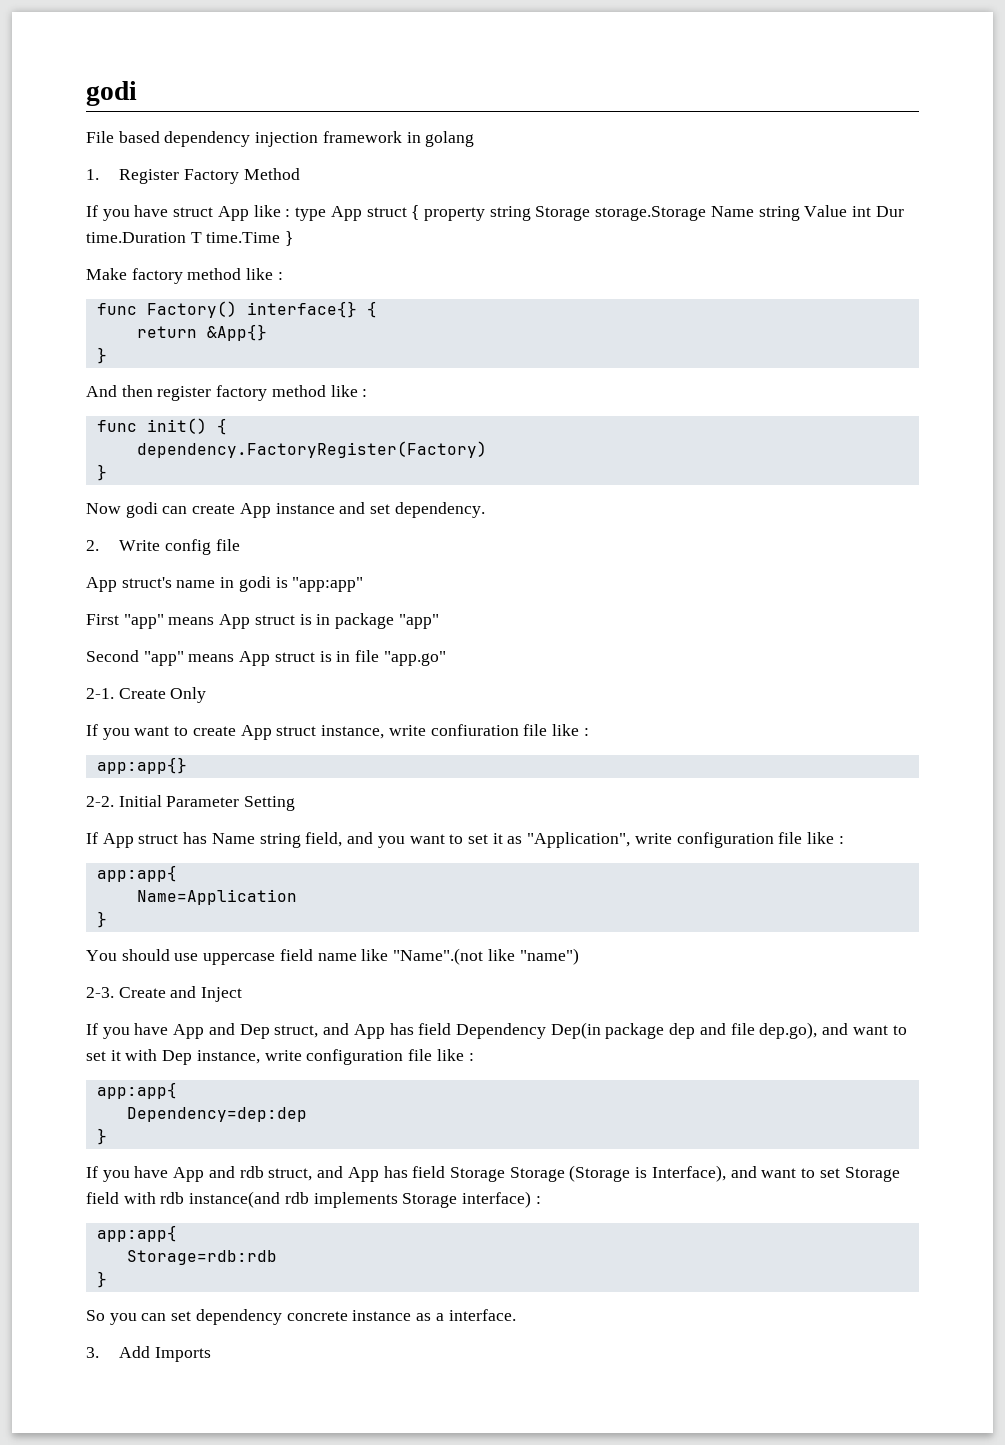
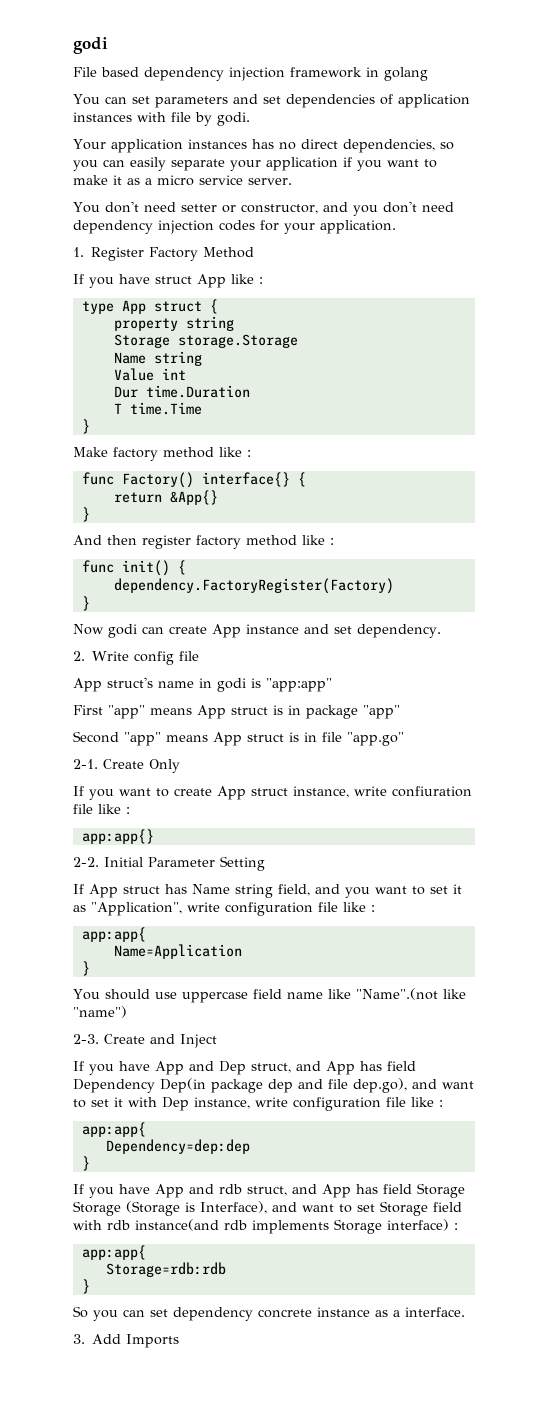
(475, 139) none -> [73,94,470,108] [73,112,250,126] [73,139,454,153] [73,157,437,171] [73,175,292,186] [73,201,454,216] [73,220,396,234] // You can set parameters and set dependencies of application instances with file by godi. // Your application instances has no direct dependencies, so you can easily separate your application if you want to make it as a micro service server. // You don't need setter or constructor, and you don't need dependency injection codes for your application.
(291, 213) none -> (263, 280) //
(420, 212) none -> (218, 306) //
(531, 213) none -> (234, 323) //
[710,206,800,221] Name string -> [113,351,202,366] // Name string //
(872, 211) none -> (186, 374) //
(186, 237) none -> (250, 391) //
(281, 237) none -> (202, 408) //

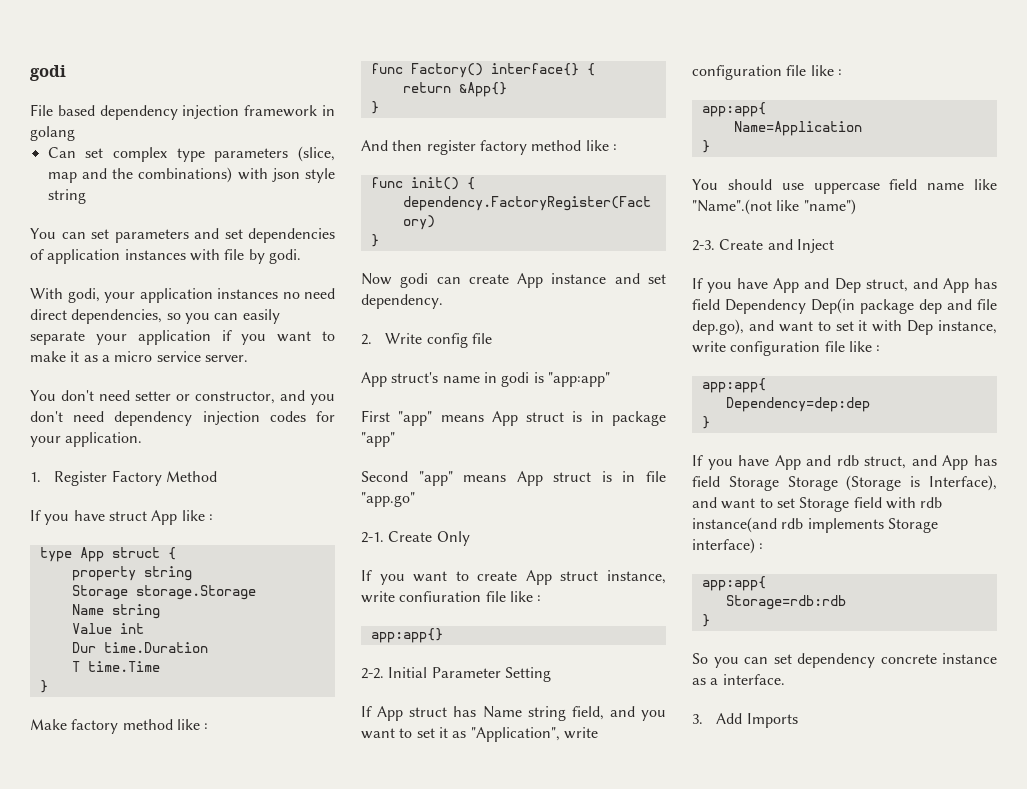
(428, 74) none -> [47,146,335,162] [47,167,335,183] [47,189,86,204] // Can set complex type parameters (slice, map and the combinations) with json style string
[73,139,296,153] Your application instances has no -> [30,288,335,303] With godi, your application instances no need

